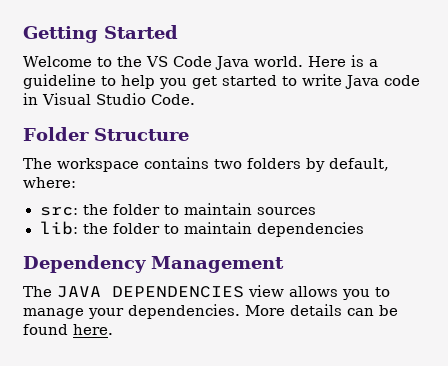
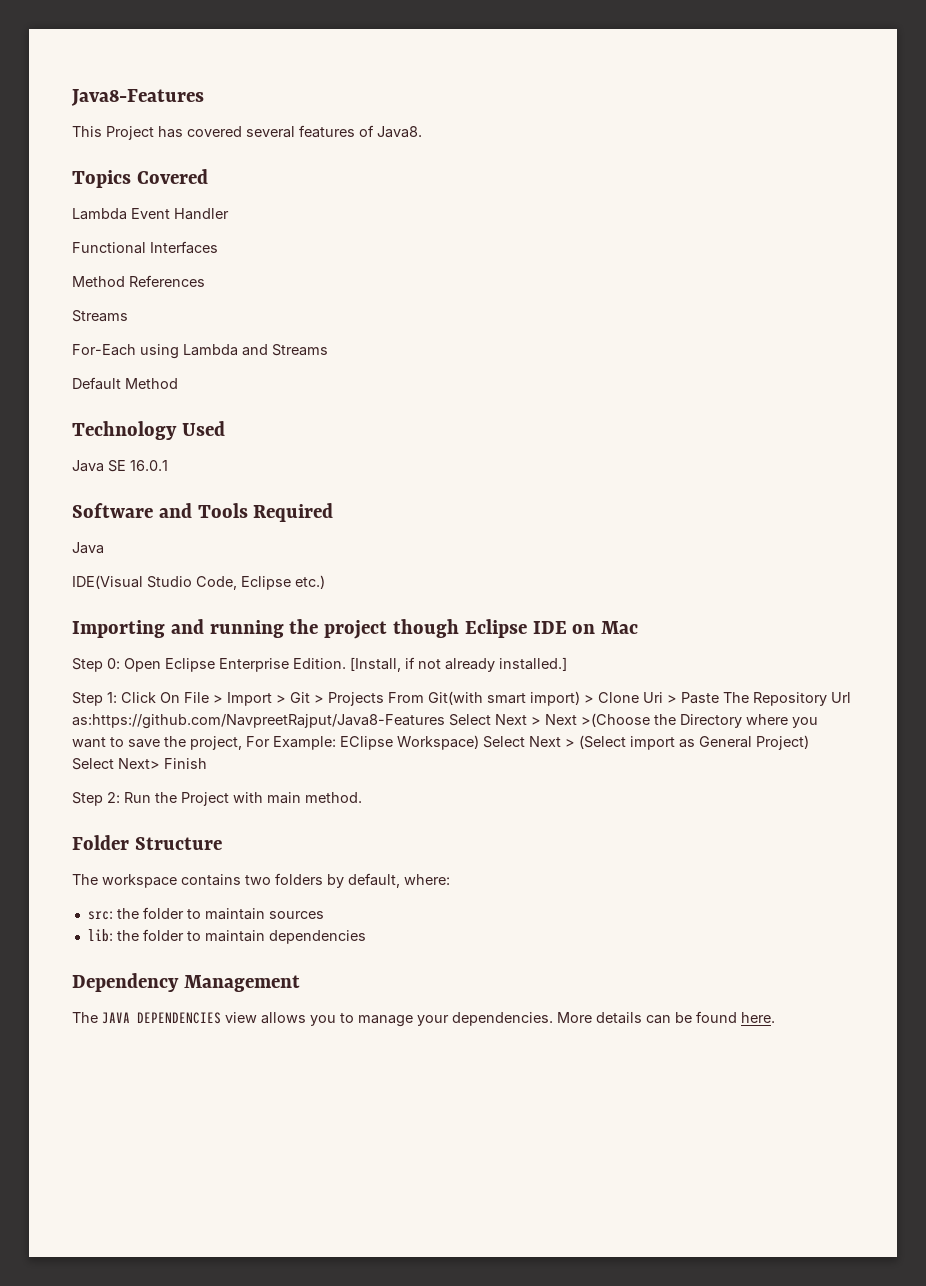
[23,25,178,43] [23,55,378,70] [23,74,420,89] [23,93,195,105] Getting Started // Welcome to the VS Code Java world. Here is a guideline to help you get started to write Java code in Visual Studio Code. -> [71,89,204,106] [72,125,422,140] [72,169,208,188] [72,208,229,220] [72,241,218,254] [72,275,205,287] [72,310,128,322] [72,344,328,359] [72,377,178,390] [72,421,225,440] [72,460,168,472] [72,503,334,522] [72,542,104,554] [72,575,325,590] [72,619,639,639] [72,657,567,672] [72,691,851,706] [72,713,818,729] [72,735,809,750] [72,758,207,770] [72,792,362,806] Java8-Features // This Project has covered several features of Java8. // Topics Covered // Lambda Event Handler // Functional Interfaces // Method References // Streams // For-Each using Lambda and Streams // Default Method // Technology Used // Java SE 16.0.1 // Software and Tools Required // Java // IDE(Visual Studio Code, Eclipse etc.) // Importing and running the project though Eclipse IDE on Mac // Step 0: Open Eclipse Enterprise Edition. [Install, if not already installed.] // Step 1: Click On File > Import > Git > Projects From Git(with smart import) > Clone Uri > Paste The Repository Url as:https://github.com/NavpreetRajput/Java8-Features Select Next > Next >(Choose the Directory where you want to save the project, For Example: EClipse Workspace) Select Next > (Select import as General Project) Select Next> Finish // Step 2: Run the Project with main method.

